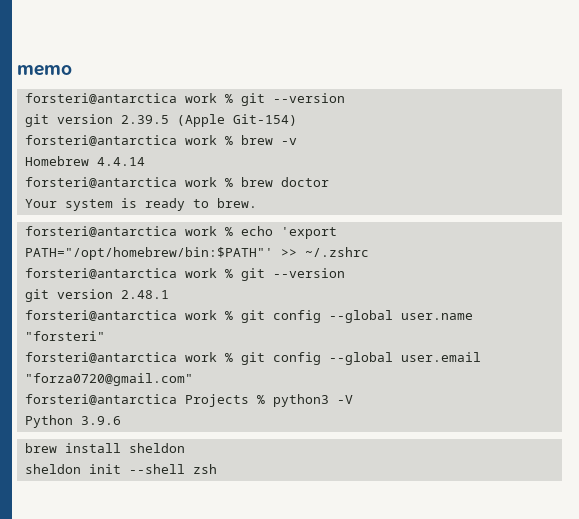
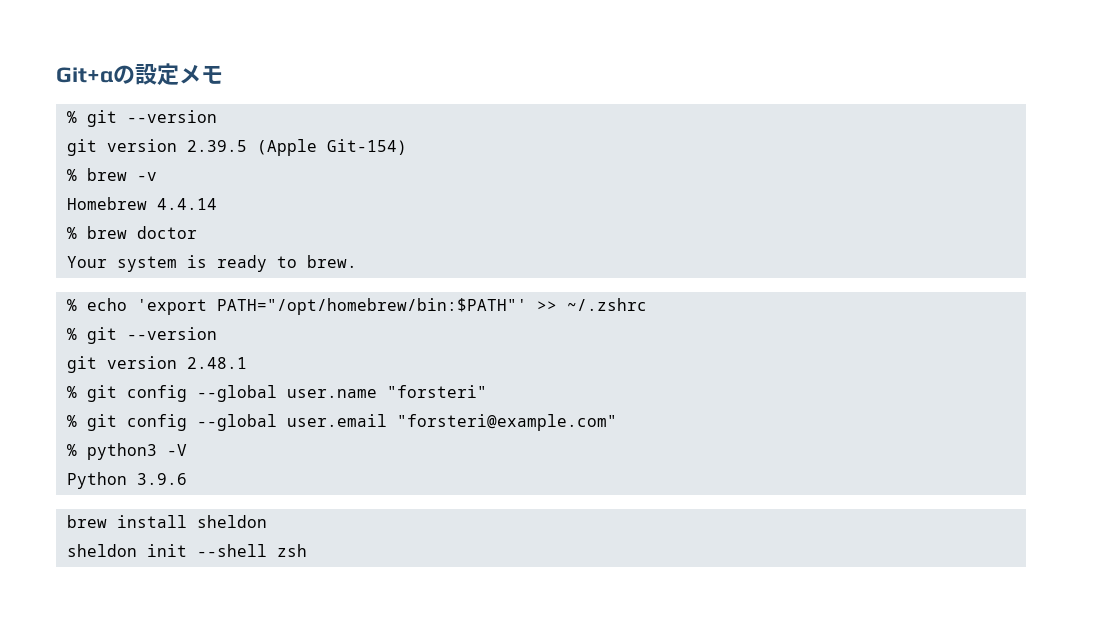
[17,65,72,76] [25,93,218,104] memo // forsteri@antarctica work -> [56,63,223,85] Git+αの設定メモ //
[25,135,218,146] forsteri@antarctica work -> (407, 147) none
[25,177,218,188] forsteri@antarctica work -> (217, 204) none
[25,226,218,237] forsteri@antarctica work -> (357, 261) none
[25,268,218,279] forsteri@antarctica work -> (647, 304) none
[25,310,218,321] forsteri@antarctica work -> (247, 363) none
[25,352,218,363] forsteri@antarctica work -> (487, 391) none
[25,373,194,386] [25,394,250,407] "forza0720@gmail.com" // forsteri@antarctica Projects -> [396,414,617,431] "forsteri@example.com" //

